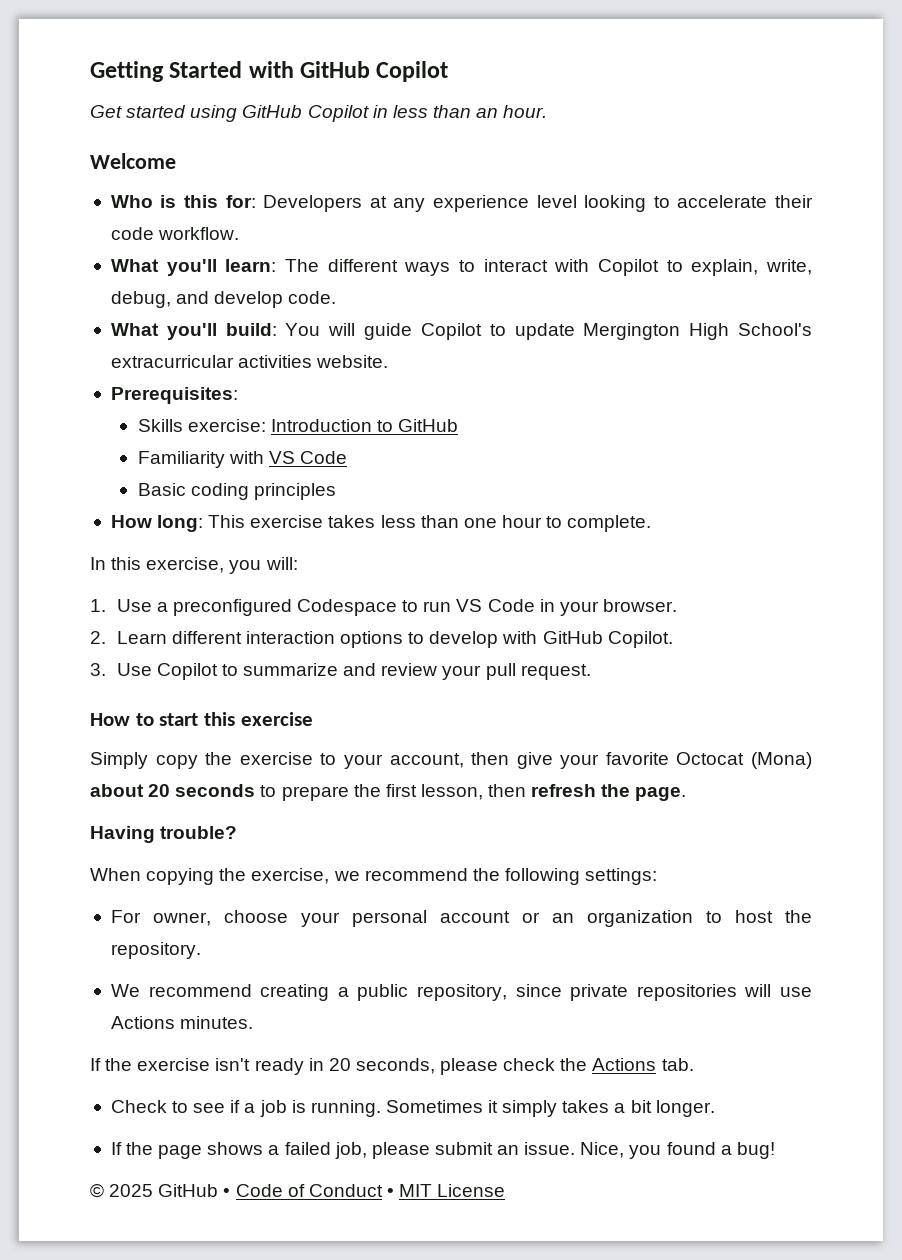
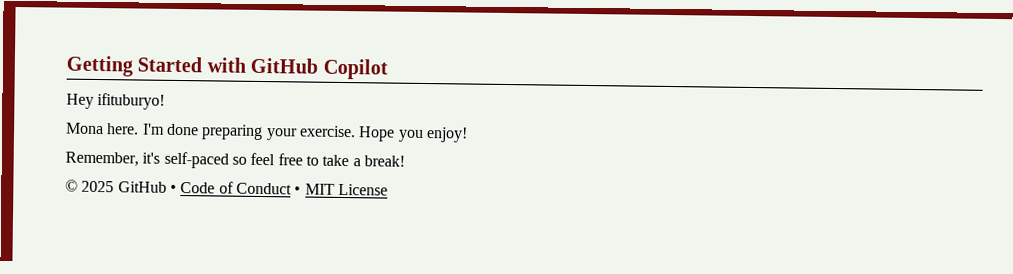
[90,105,548,122] [90,153,176,169] [110,195,814,212] [110,227,240,240] [110,259,812,276] [110,291,337,308] [110,323,812,340] [110,355,389,368] [110,387,238,404] [137,419,459,432] [137,451,347,468] [137,483,336,500] [110,515,652,532] [90,557,298,574] [90,599,677,616] [90,631,673,648] [90,663,591,680] [90,712,313,726] [90,752,813,769] [90,784,687,801] [90,826,238,843] [90,868,658,885] [110,910,812,927] [110,942,201,959] [110,984,813,1001] [110,1016,254,1029] [90,1058,694,1075] [110,1100,715,1117] [110,1142,775,1159] Get started using GitHub Copilot in less than an hour. // Welcome // Who is this for: Developers at any experience level looking to accelerate their code workflow. // What you'll learn: The different ways to interact with Copilot to explain, write, debug, and develop code. // What you'll build: You will guide Copilot to update Mergington High School's extracurricular activities website. // Prerequisites: // Skills exercise: Introduction to GitHub // Familiarity with VS Code // Basic coding principles // How long: This exercise takes less than one hour to complete. // In this exercise, you will: // 1. Use a preconfigured Codespace to run VS Code in your browser. // 2. Learn different interaction options to develop with GitHub Copilot. // 3. Use Copilot to summarize and review your pull request. // How to start this exercise // Simply copy the exercise to your account, then give your favorite Octocat (Mona) about 20 seconds to prepare the first lesson, then refresh the page. // Having trouble? // When copying the exercise, we recommend the following settings: // For owner, choose your personal account or an organization to host the repository. // We recommend creating a public repository, since private repositories will use Actions minutes. // If the exercise isn't ready in 20 seconds, please check the Actions tab. // Check to see if a job is running. Sometimes it simply takes a bit longer. // If the page shows a failed job, please submit an issue. Nice, you found a bug! -> [66,93,166,110] [66,122,468,143] [65,151,405,169] Hey ifituburyo! // Mona here. I'm done preparing your exercise. Hope you enjoy! // Remember, it's self-paced so feel free to take a break!

